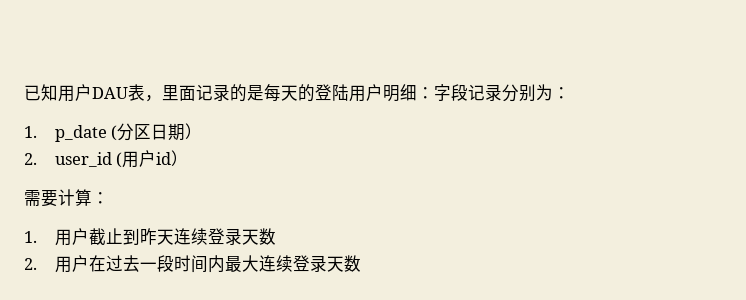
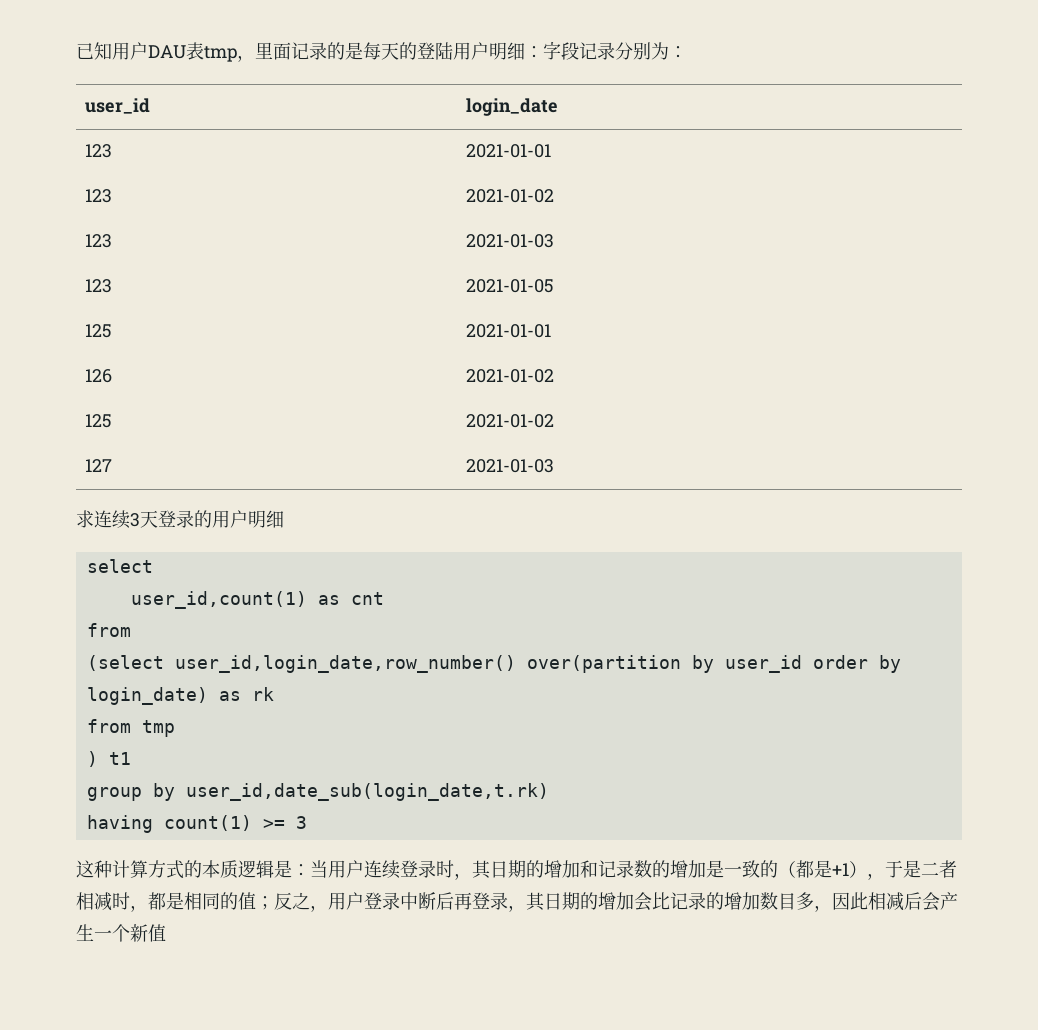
(145, 92) none -> [204,46,237,62] tmp
[24,123,203,142] [24,150,189,168] [24,189,109,207] [24,228,276,246] [24,255,361,273] // 1. p_date (分区日期） // 2. user_id (用户id） // 需要计算： // 1.用户截止到昨天连续登录天数 // 2.用户在过去一段时间内最大连续登录天数 -> [85,98,151,114] [466,98,559,116] [85,144,113,158] [466,144,552,158] [85,189,113,203] [466,189,555,203] [85,234,113,248] [466,234,555,248] [85,279,113,293] [466,279,555,293] [85,324,113,338] [466,324,552,338] [85,369,113,383] [466,369,555,383] [85,414,113,428] [466,414,555,428] [85,459,113,472] [466,459,555,473] [76,510,284,529] [86,559,153,573] [130,591,384,609] [86,623,131,637] [86,655,901,673] [86,687,274,705] [86,719,175,737] [86,751,131,767] [86,783,549,801] [86,815,307,833] [76,860,957,880] [76,892,958,912] [76,924,166,942] // user_id | login_date // 123 | 2021-01-01 // 123 | 2021-01-02 // 123 | 2021-01-03 // 123 | 2021-01-05 // 125 | 2021-01-01 // 126 | 2021-01-02 // 125 | 2021-01-02 // 127 | 2021-01-03 // 求连续3天登录的用户明细 // select // user_id,count(1) as cnt // from // (select user_id,login_date,row_number() over(partition by user_id order by login_date) as rk // from tmp // ) t1 // group by user_id,date_sub(login_date,t.rk) // having count(1) >= 3 // 这种计算方式的本质逻辑是：当用户连续登录时，其日期的增加和记录数的增加是一致的（都是+1），于是二者相减时，都是相同的值；反之，用户登录中断后再登录，其日期的增加会比记录的增加数目多，因此相减后会产生一个新值

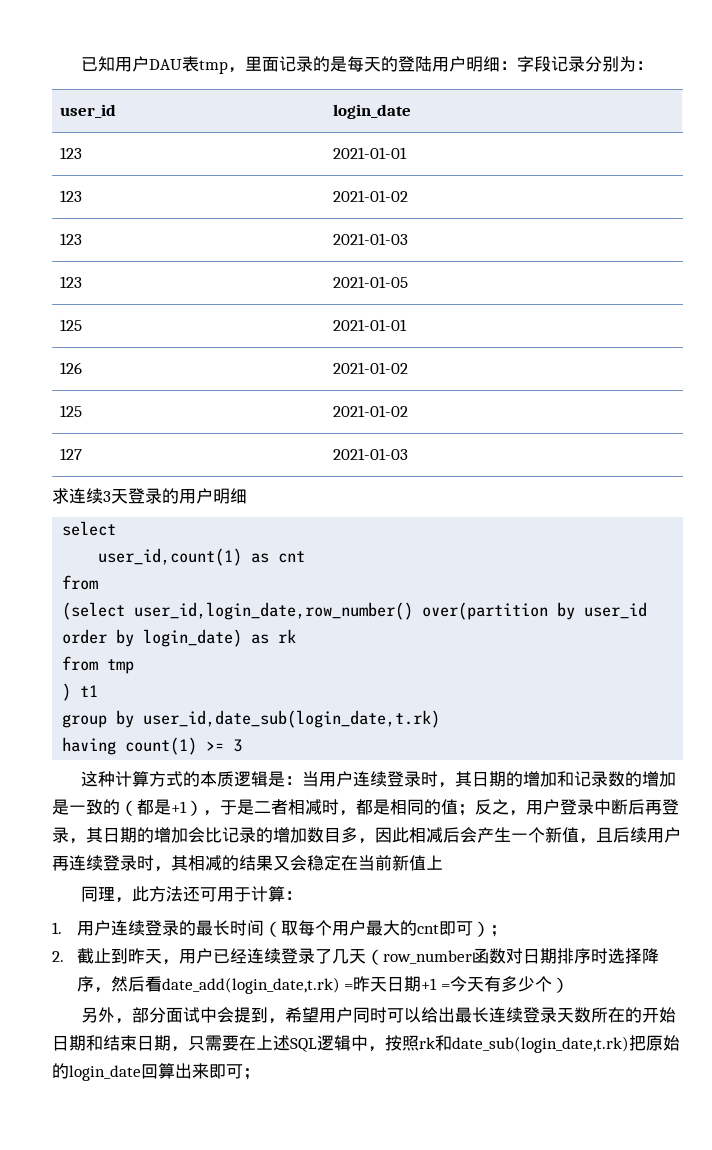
(166, 933) none -> [579,827,681,844] [52,855,443,872] [80,886,302,903] [52,920,507,937] [52,948,659,965] [76,976,569,994] [80,1007,676,1024] [52,1035,680,1053] [52,1063,260,1081] ，且后续用户再连续登录时，其相减的结果又会稳定在当前新值上 // 同理，此方法还可用于计算： // 1.用户连续登录的最长时间（取每个用户最大的cnt即可）； // 2.截止到昨天，用户已经连续登录了几天（row_number函数对日期排序时选择降序，然后看date_add(login_date,t.rk) =昨天日期+1 =今天有多少个） // 另外，部分面试中会提到，希望用户同时可以给出最长连续登录天数所在的开始日期和结束日期，只需要在上述SQL逻辑中，按照rk和date_sub(login_date,t.rk)把原始的login_date回算出来即可；

